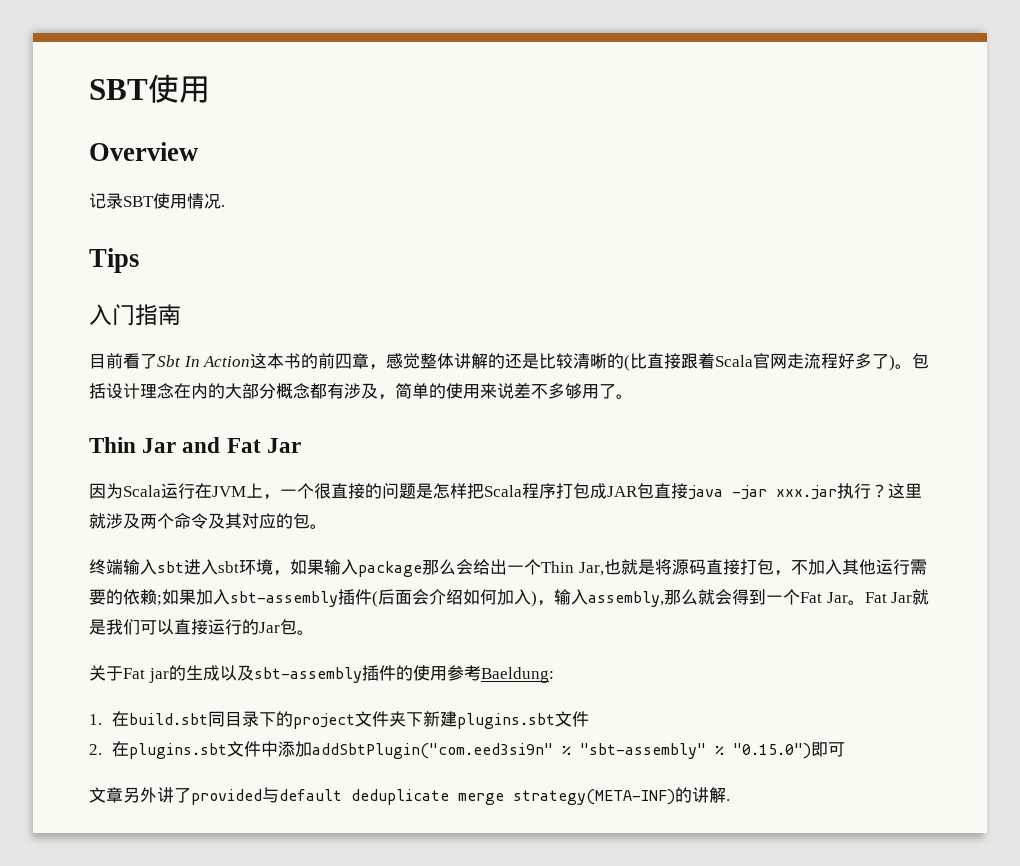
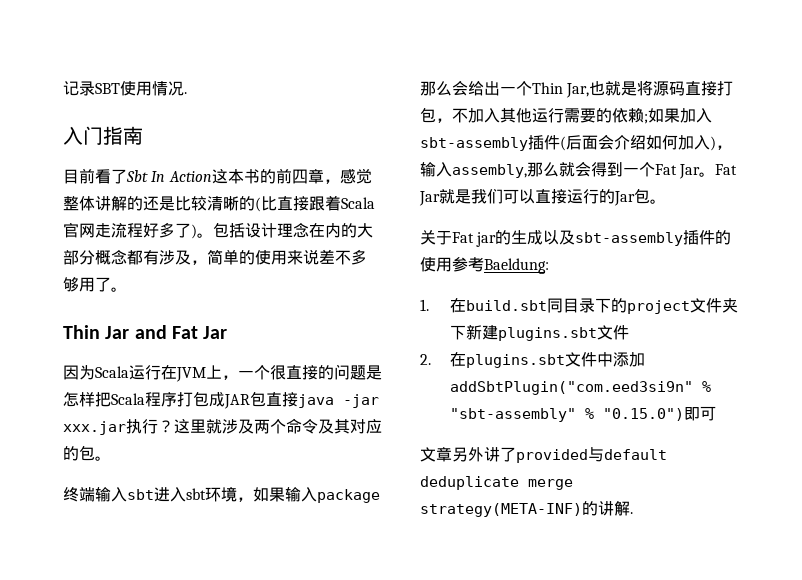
[89,74,210,103] [89,142,198,161] SBT使用 // Overview // -> (63, 88) none
[89,248,139,273] // Tips -> (187, 93) none

